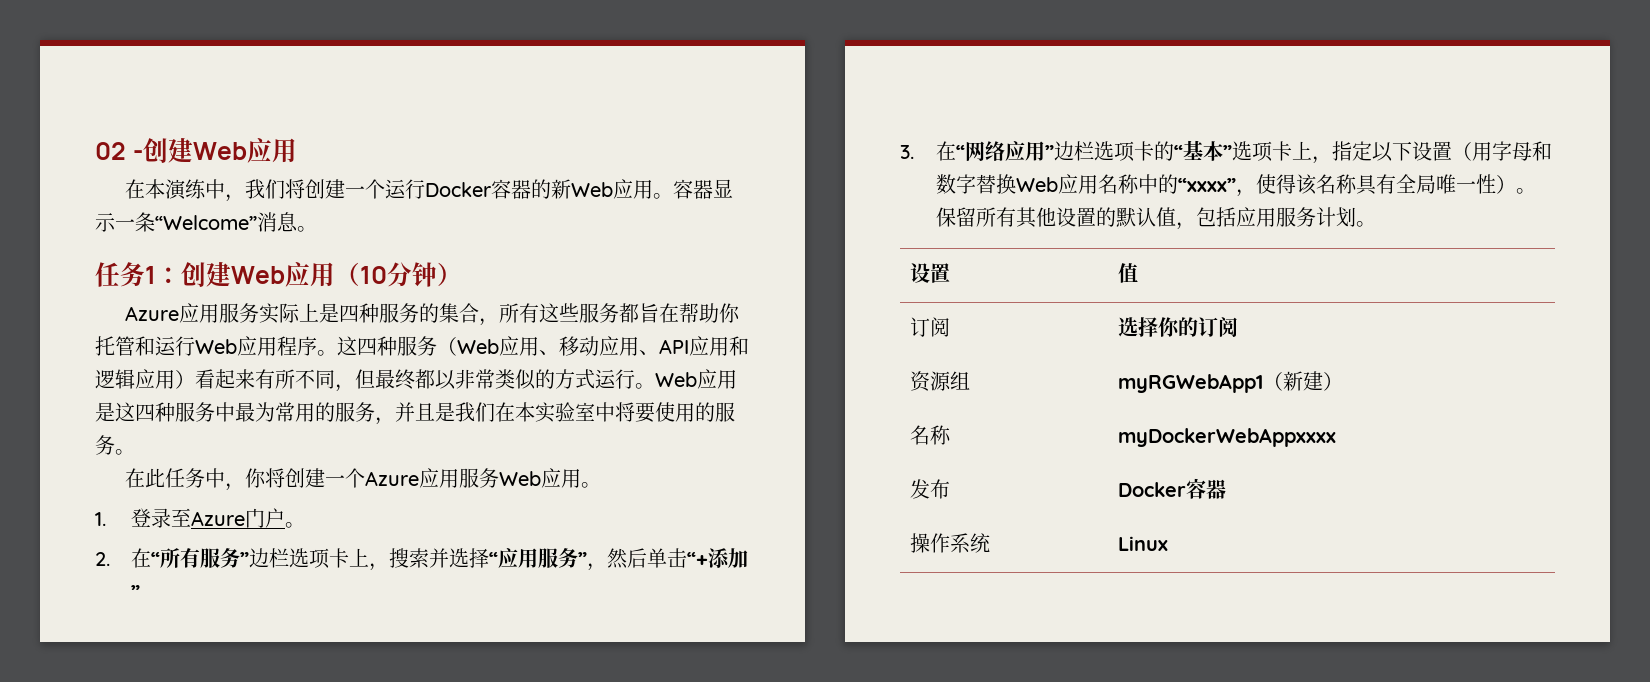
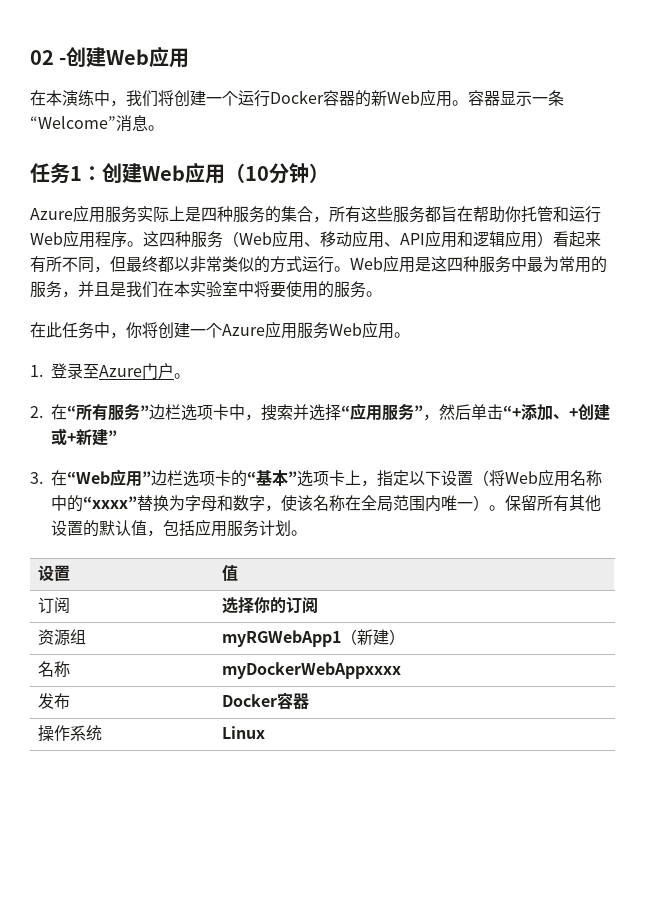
[349,548,370,567] 上 -> [229,404,245,420] 中
(749, 558) none -> [553,404,610,421] [51,428,108,446] 、+创建或+新建
[956,141,1006,161] “网络 -> [67,471,110,484] “Web
[1472,141,1553,161] [936,174,1017,194] 用字母和数字替换 -> [489,470,505,486] 将
[1236,174,1497,197] ，使得该名称具有全局唯一性 -> [137,495,473,512] 替换为字母和数字，使该名称在全局范围内唯一

